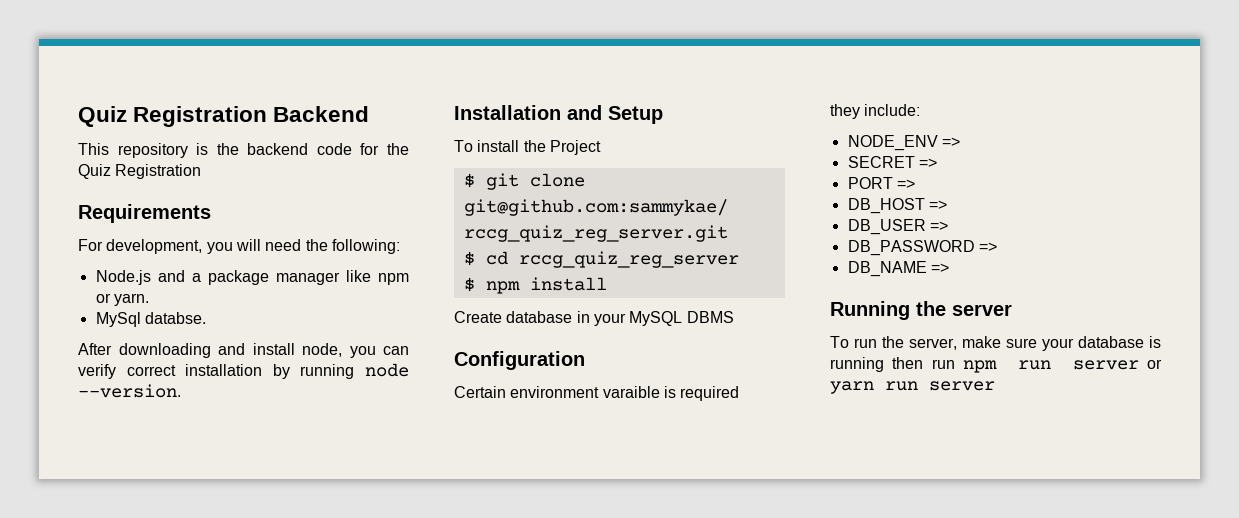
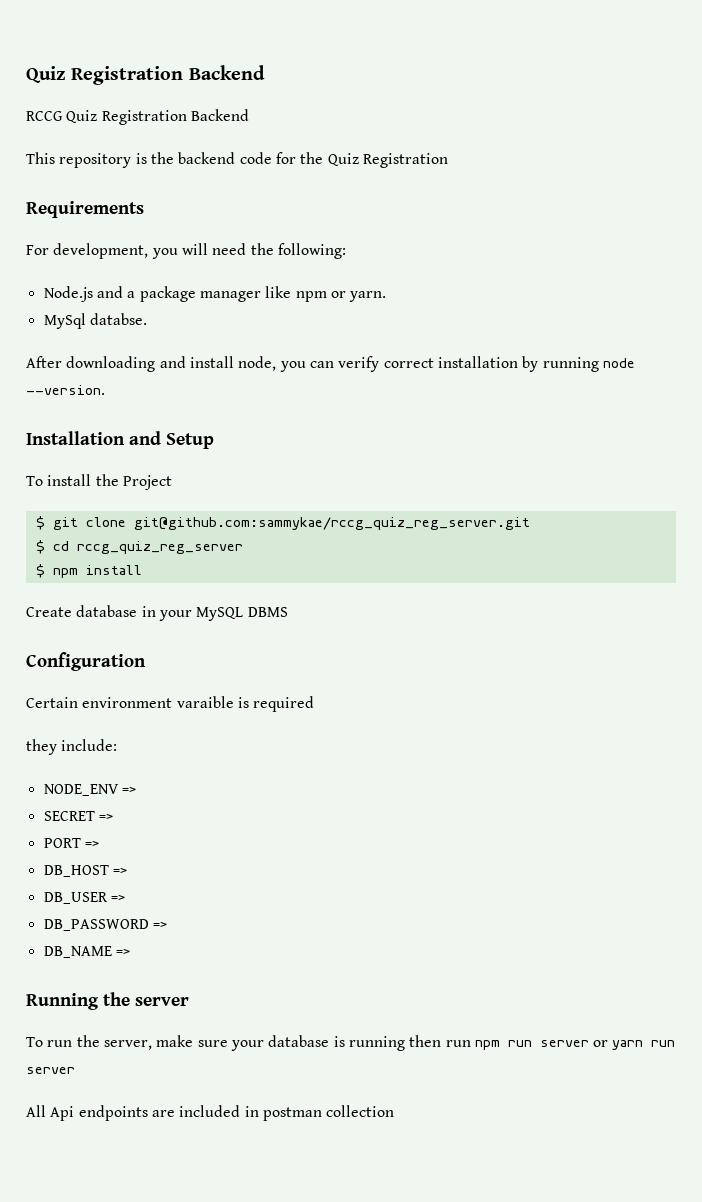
[78,106,370,127] Quiz Registration Backend -> [26,65,265,85] [26,109,249,125] Quiz Registration Backend // RCCG Quiz Registration Backend
(995, 386) none -> [26,1105,395,1121] // All Api endpoints are included in postman collection

